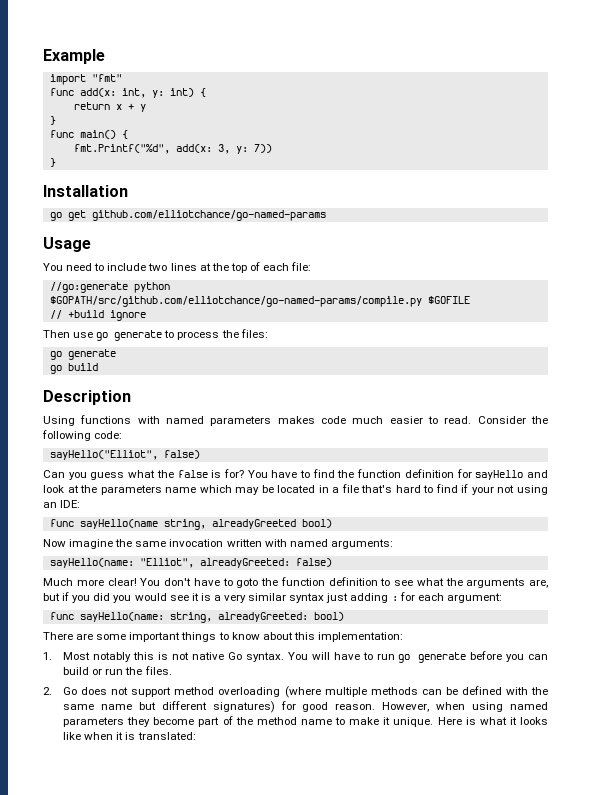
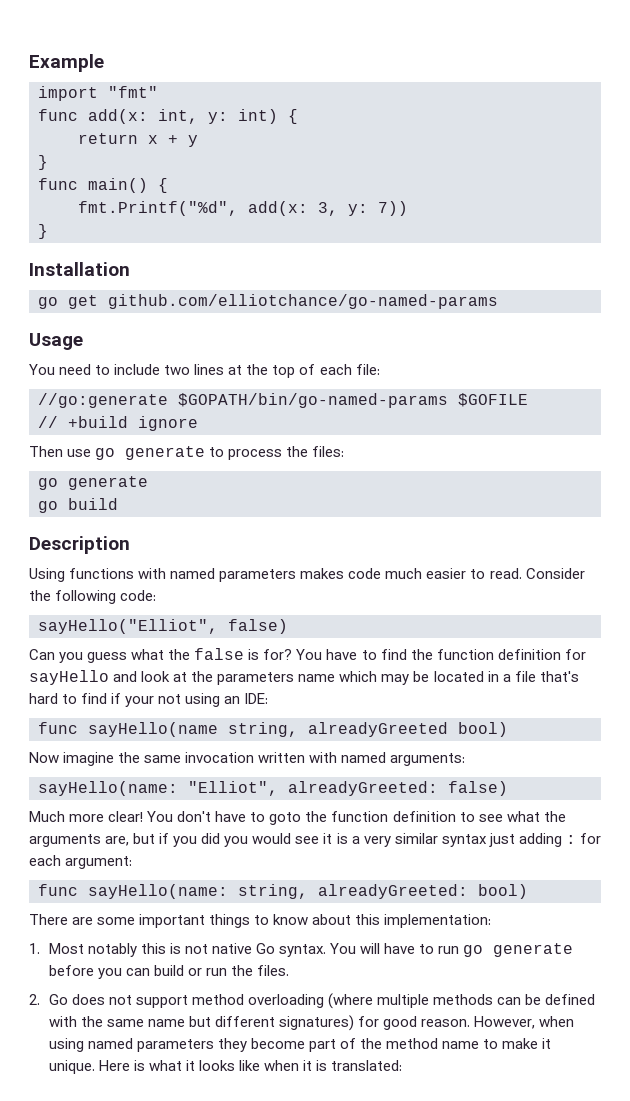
[133,282,170,293] [49,296,422,307] python $GOPATH/src/github.com/elliotchance/go-named-params/compile.py -> [178,393,448,408] $GOPATH/bin/go-named-params

